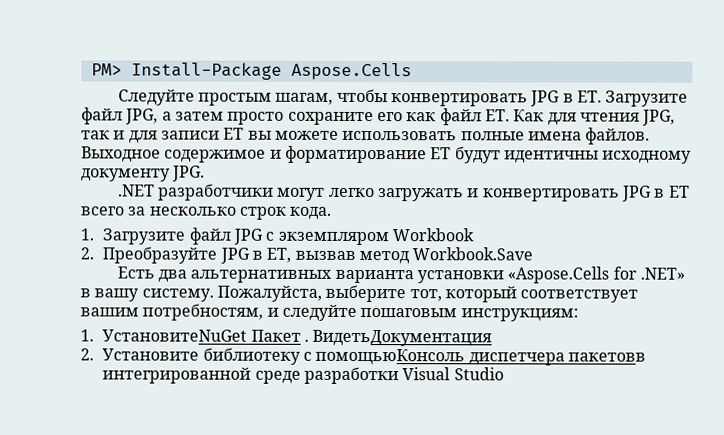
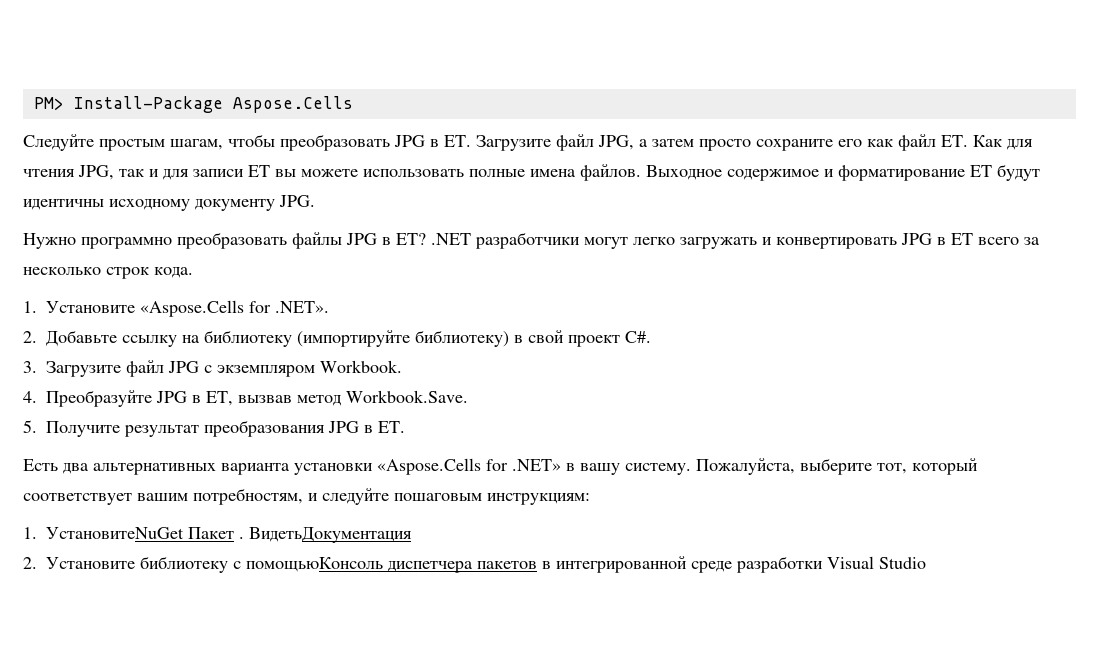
[391,93,529,107] конвертировать -> [280,134,390,151] преобразовать
(206, 173) none -> [23,232,426,249] Нужно программно преобразовать файлы JPG в ET?
(94, 234) none -> [46,300,329,317] [23,330,651,347] [23,361,37,373] Установите «Aspose.Cells for .NET». // 2. Добавьте ссылку на библиотеку (импортируйте библиотеку) в свой проект C#. // 3.
[391,228,474,242] [80,247,94,260] Workbook // 2. -> [320,360,402,373] [23,391,37,403] Workbook. // 4.
[412,247,534,261] Workbook.Save -> [346,390,468,403] [23,420,405,437] Workbook.Save. // 5. Получите результат преобразования JPG в ET.
[567,352,646,362] пакетовв -> [477,561,551,569] пакетов в

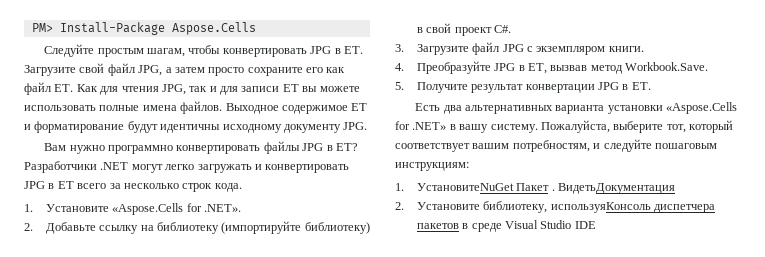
[280,134,390,151] преобразовать -> [222,48,307,57] конвертировать
(551, 143) none -> [79,63,105,73] свой
(819, 175) none -> [351,103,368,111] ET
[970,165,992,177] ET -> (125, 127) none
[23,232,287,249] Нужно программно преобразовать -> [44,143,261,154] Вам нужно программно конвертировать
[431,232,580,249] .NET разработчики -> [24,161,129,173] Разработчики .NET
[320,360,402,373] Workbook. -> [608,46,644,52] книги.
[204,420,325,437] преобразования -> [525,84,595,93] конвертации
[140,556,823,573] библиотеку с помощьюКонсоль диспетчера пакетов в интегрированной среде разработки -> [483,201,716,213] [416,223,502,232] библиотеку, используяКонсоль диспетчера пакетов в среде
(926, 563) none -> [574,221,596,229] IDE

